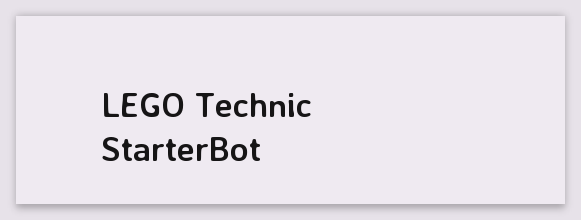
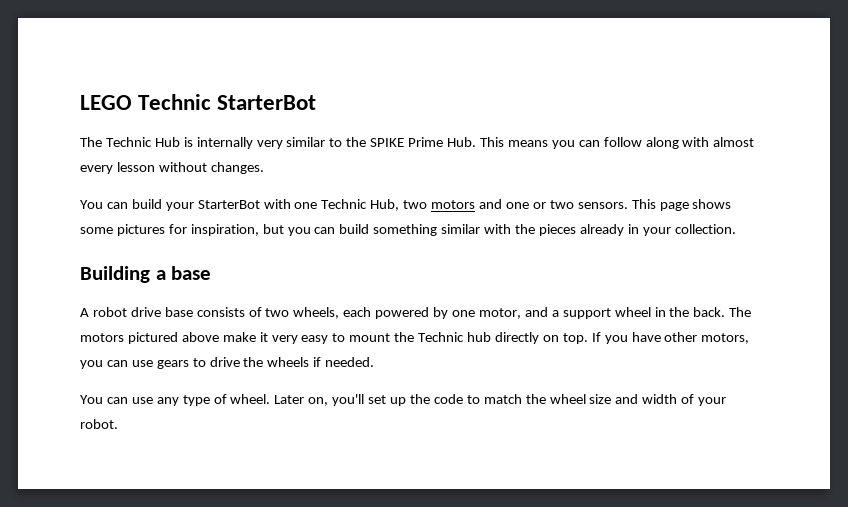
(261, 149) none -> [80,137,755,149] [80,162,264,174] [80,199,732,211] [80,224,736,236] [80,266,212,283] [80,307,752,319] [80,332,750,344] [80,357,375,369] [80,394,727,406] [80,419,118,429] // The Technic Hub is internally very similar to the SPIKE Prime Hub. This means you can follow along with almost every lesson without changes. // You can build your StarterBot with one Technic Hub, two motors and one or two sensors. This page shows some pictures for inspiration, but you can build something similar with the pieces already in your collection. // Building a base // A robot drive base consists of two wheels, each powered by one motor, and a support wheel in the back. The motors pictured above make it very easy to mount the Technic hub directly on top. If you have other motors, you can use gears to drive the wheels if needed. // You can use any type of wheel. Later on, you'll set up the code to match the wheel size and width of your robot.

